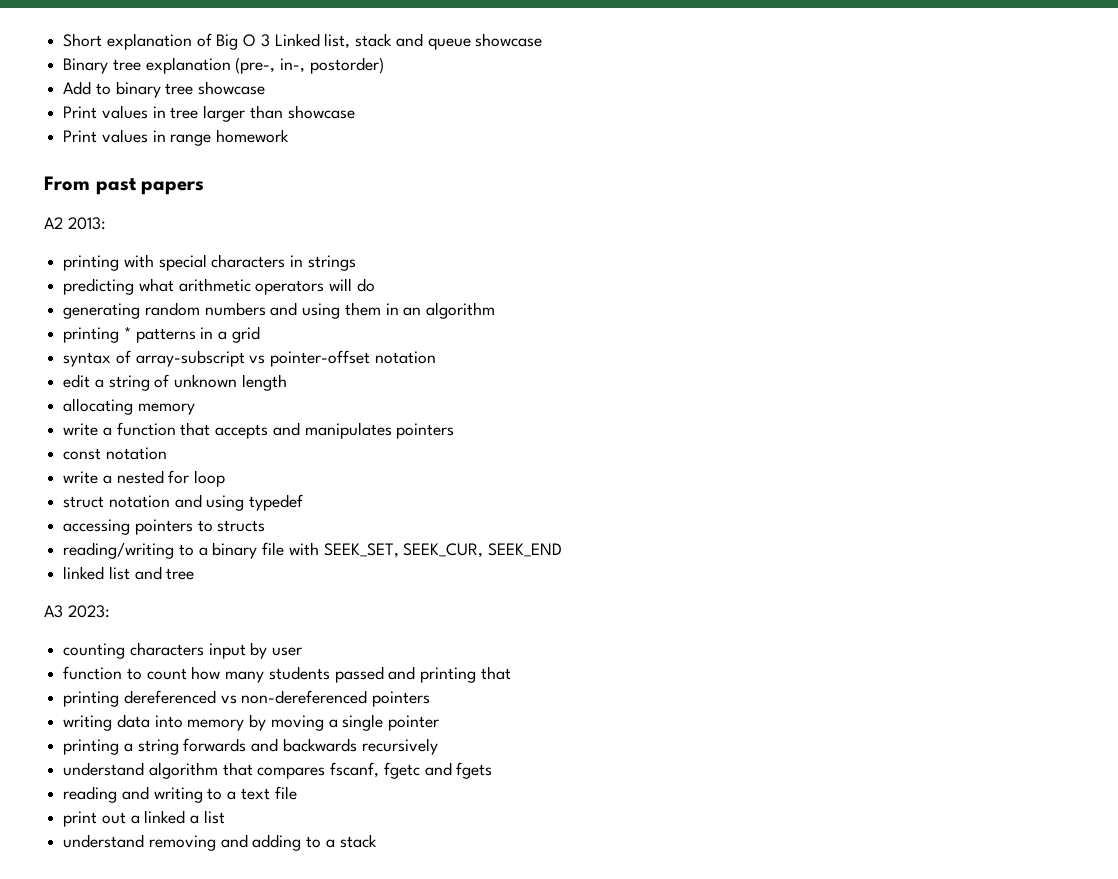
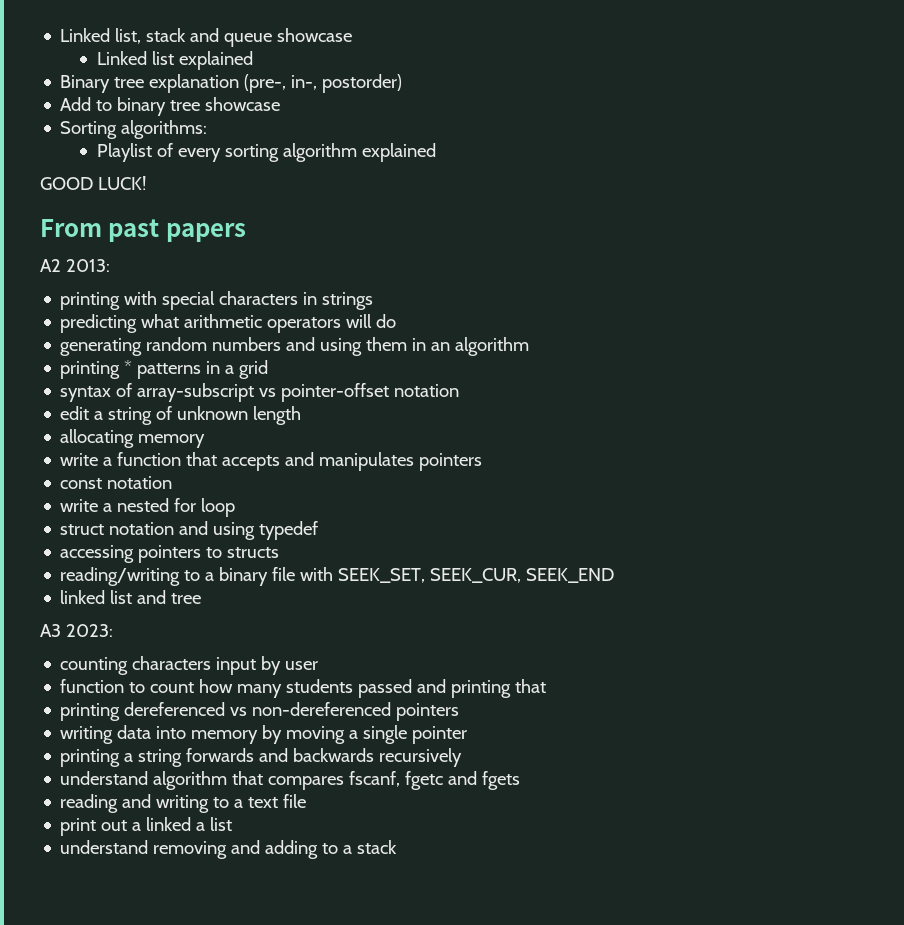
[63,33,270,50] Short explanation of Big O 3 -> (60, 35) none
(543, 40) none -> [96,51,253,70] // Linked list explained
[63,105,355,122] [63,129,290,146] Print values in tree larger than showcase // Print values in range homework -> [60,120,208,139] [96,143,436,162] [40,176,146,190] Sorting algorithms: // Playlist of every sorting algorithm explained // GOOD LUCK!

